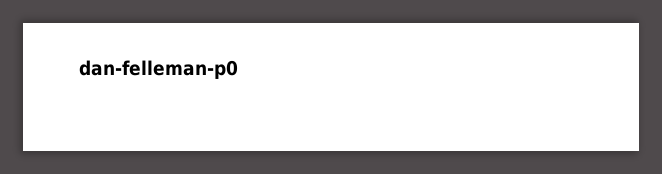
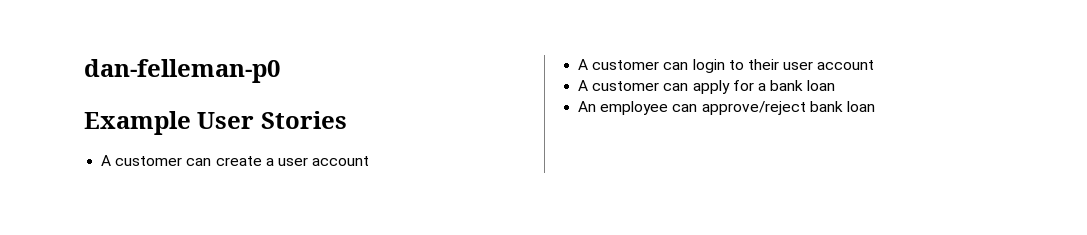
(238, 69) none -> [84,111,347,135] [101,155,370,166] [578,59,875,73] [578,80,836,94] [578,101,875,115] // Example User Stories // A customer can create a user account // A customer can login to their user account // A customer can apply for a bank loan // An employee can approve/reject bank loan

